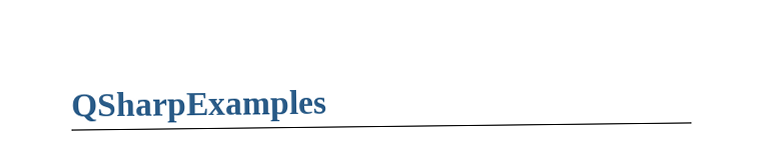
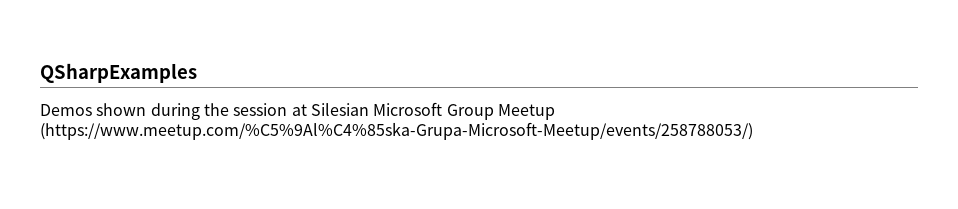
(327, 106) none -> [40,102,555,120] [40,122,753,140] // Demos shown during the session at Silesian Microsoft Group Meetup (https://www.meetup.com/%C5%9Al%C4%85ska-Grupa-Microsoft-Meetup/events/258788053/)

